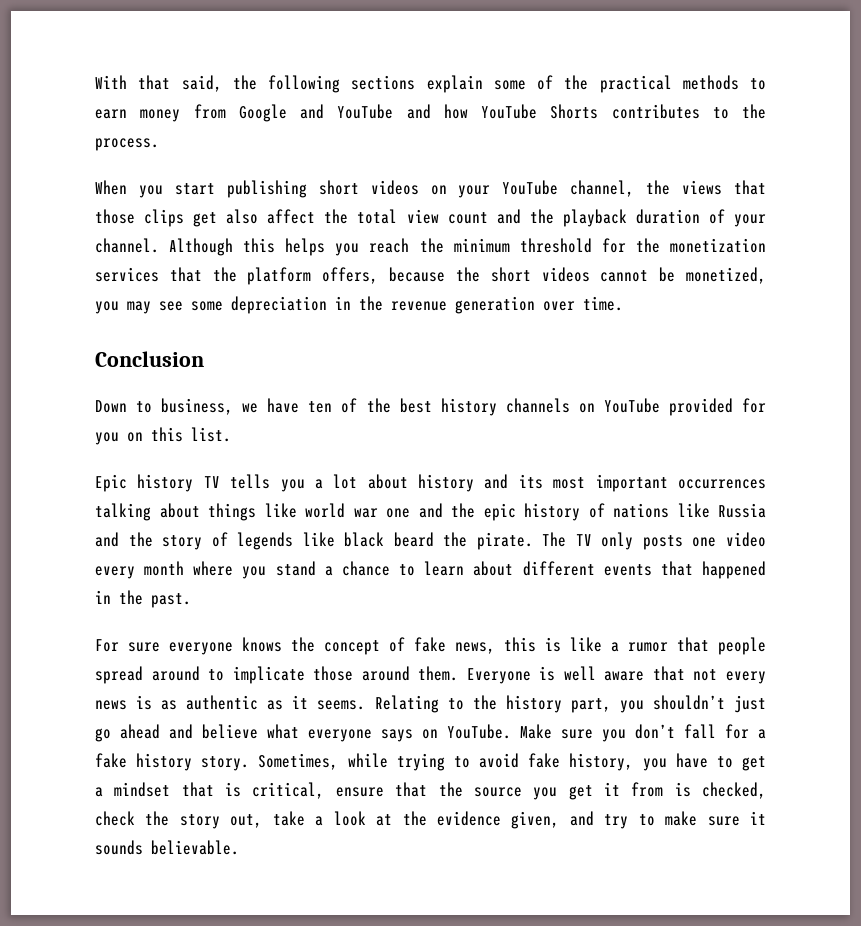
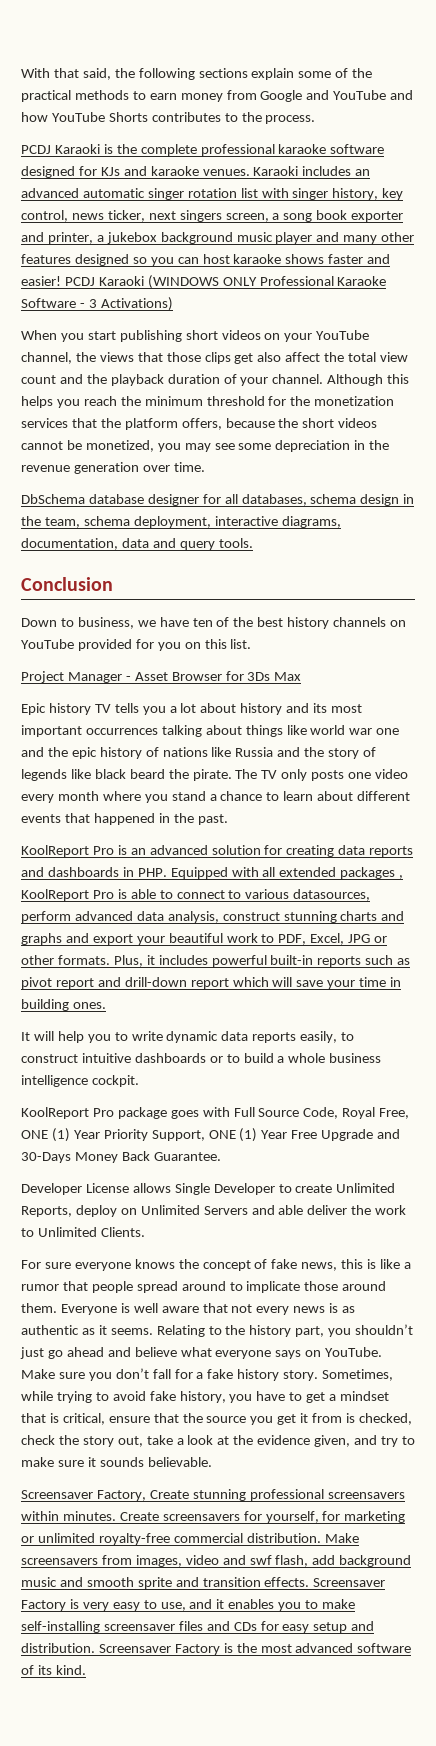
(159, 144) none -> [21,144,385,156] [21,166,371,178] [21,188,404,200] [21,210,404,222] [21,232,415,244] [21,254,391,266] [21,275,387,289] [21,297,173,311] // PCDJ Karaoki is the complete professional karaoke software designed for KJs and karaoke venues. Karaoki includes an advanced automatic singer rotation list with singer history, key control, news ticker, next singers screen, a song book exporter and printer, a jukebox background music player and many other features designed so you can host karaoke shows faster and easier! PCDJ Karaoki (WINDOWS ONLY Professional Karaoke Software - 3 Activations)
(623, 303) none -> [21,494,415,506] [21,516,341,528] [21,538,253,550] // DbSchema database designer for all databases, schema design in the team, schema deployment, interactive diagrams, documentation, data and query tools.
(231, 434) none -> [21,671,302,683] // Project Manager - Asset Browser for 3Ds Max
(191, 600) none -> [21,845,414,857] [21,867,404,879] [21,889,371,901] [21,911,405,923] [21,933,388,945] [21,955,411,967] [21,977,402,989] [21,999,106,1011] [21,1031,355,1043] [21,1053,382,1063] [21,1075,139,1087] [21,1107,410,1119] [21,1128,401,1142] [21,1151,221,1163] [21,1183,396,1195] [21,1205,407,1217] [21,1227,145,1237] // KoolReport Pro is an advanced solution for creating data reports and dashboards in PHP. Equipped with all extended packages , KoolReport Pro is able to connect to various datasources, perform advanced data analysis, construct stunning charts and graphs and export your beautiful work to PDF, Excel, JPG or other formats. Plus, it includes powerful built-in reports such as pivot report and drill-down report which will save your time in building ones. // It will help you to write dynamic data reports easily, to construct intuitive dashboards or to build a whole business intelligence cockpit. // KoolReport Pro package goes with Full Source Code, Royal Free, ONE (1) Year Priority Support, ONE (1) Year Free Upgrade and 30-Days Money Back Guarantee. // Developer License allows Single Developer to create Unlimited Reports, deploy on Unlimited Servers and able deliver the work to Unlimited Clients.
(239, 847) none -> [21,1489,405,1501] [21,1511,406,1523] [21,1533,359,1545] [21,1555,412,1567] [21,1577,386,1589] [21,1599,356,1611] [21,1621,375,1633] [21,1643,412,1655] [21,1665,86,1675] // Screensaver Factory, Create stunning professional screensavers within minutes. Create screensavers for yourself, for marketing or unlimited royalty-free commercial distribution. Make screensavers from images, video and swf flash, add background music and smooth sprite and transition effects. Screensaver Factory is very easy to use, and it enables you to make self-installing screensaver files and CDs for easy setup and distribution. Screensaver Factory is the most advanced software of its kind.

